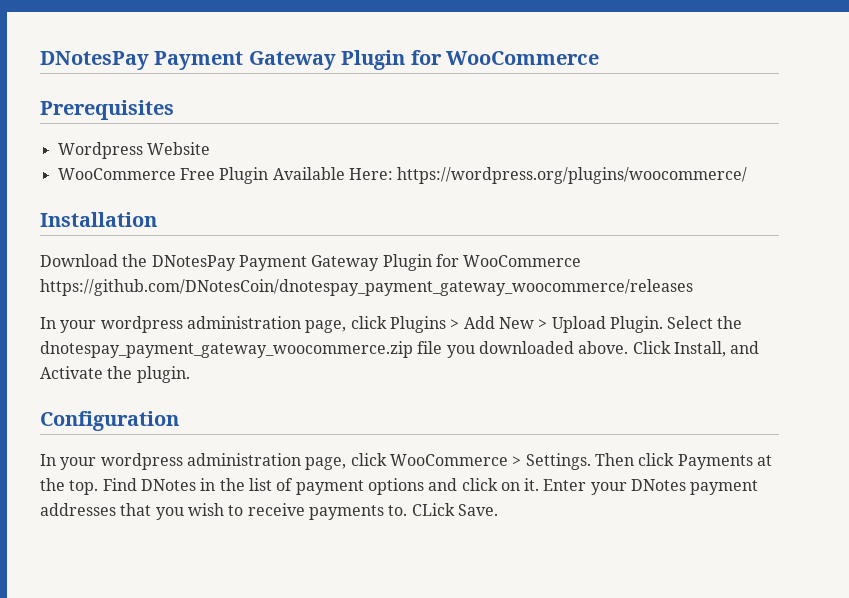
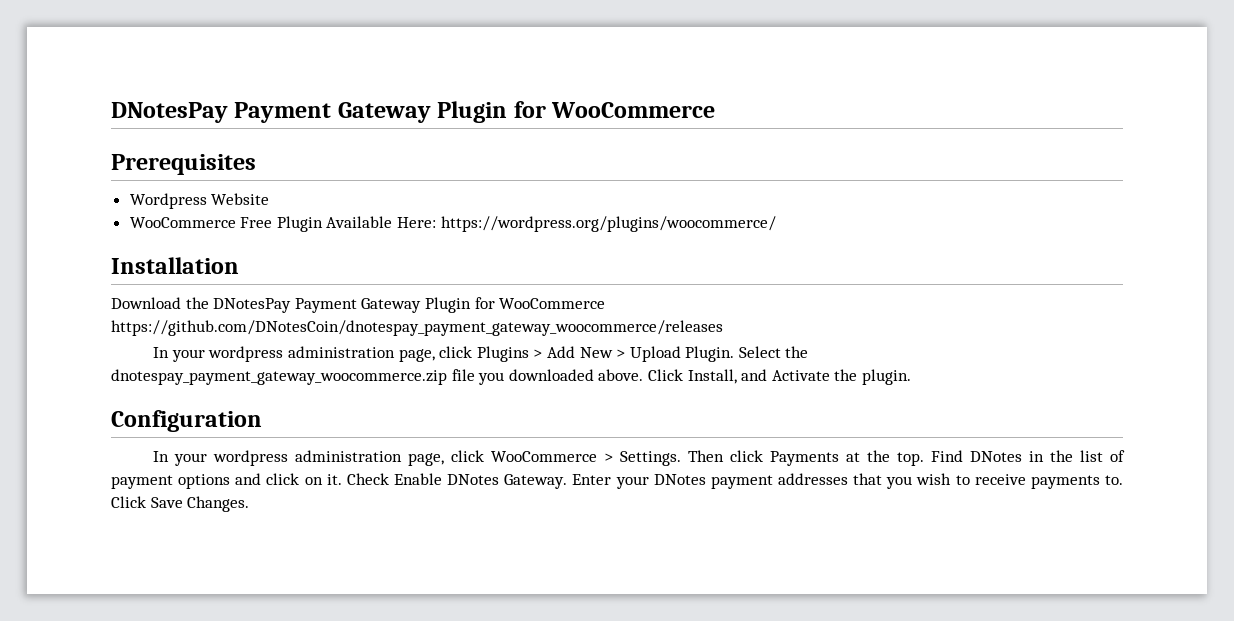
(540, 484) none -> [346,473,568,489] Check Enable DNotes Gateway.
[411,503,498,516] CLick Save. -> [111,496,250,512] Click Save Changes.

